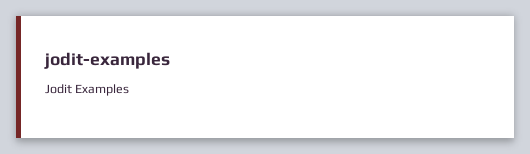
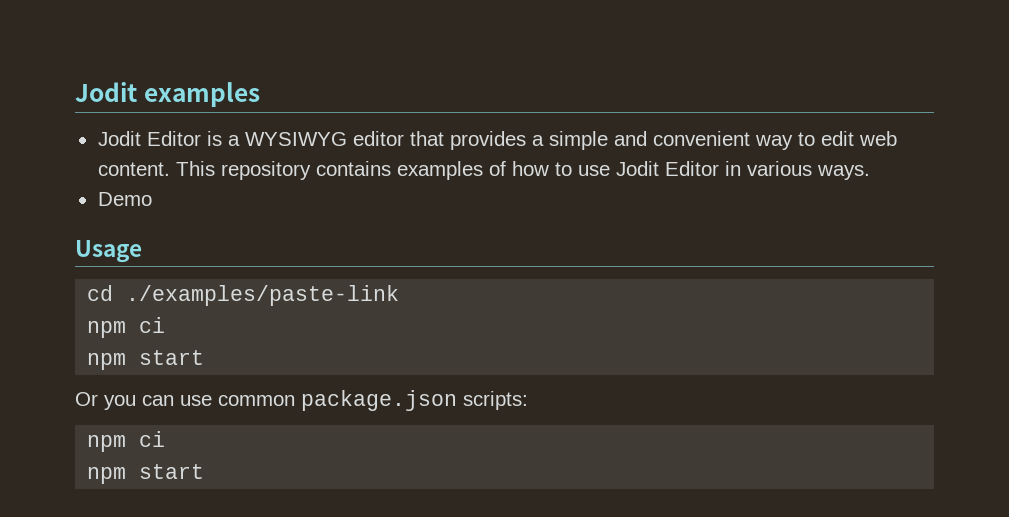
[44,52,170,69] [45,84,130,96] jodit-examples // Jodit Examples -> [75,82,260,107] [97,131,897,150] [97,161,870,180] [97,192,152,206] [75,240,142,263] [87,285,400,306] [87,317,166,338] [87,350,205,370] [75,390,528,411] [87,431,166,452] [87,464,205,484] Jodit examples // Jodit Editor is a WYSIWYG editor that provides a simple and convenient way to edit web content. This repository contains examples of how to use Jodit Editor in various ways. // Demo // Usage // cd ./examples/paste-link // npm ci // npm start // Or you can use common package.json scripts: // npm ci // npm start

